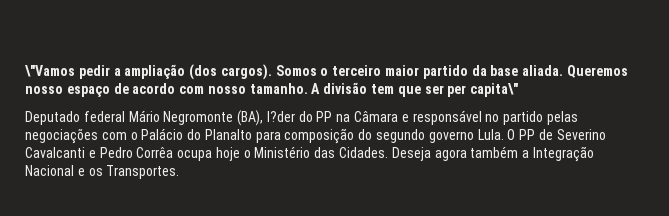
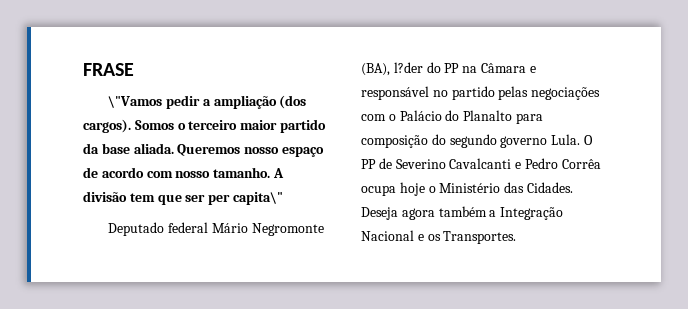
(25, 71) none -> [83,63,134,76] FRASE //

